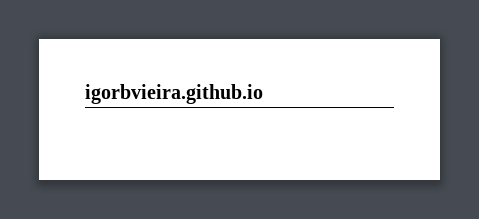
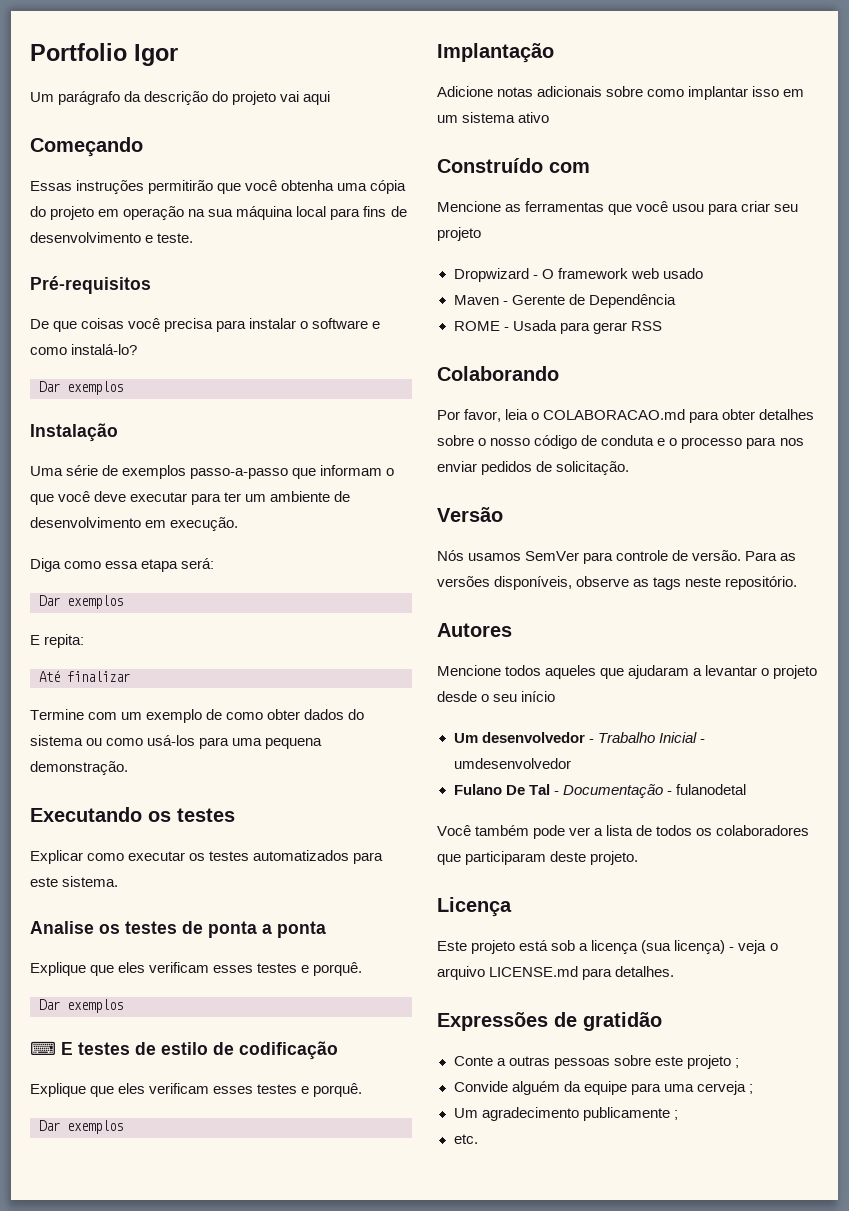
[85,84,263,104] igorbvieira.github.io -> [30,43,178,66] [30,91,331,105] [30,137,143,157] [30,180,407,194] [30,206,407,220] [30,232,194,243] [30,276,151,294] [30,318,381,332] [30,344,138,355] [39,381,123,395] [30,423,118,442] [30,465,395,479] [30,491,351,505] [30,517,239,531] [30,558,215,572] [39,595,123,609] [30,634,85,648] [39,670,130,682] [30,709,365,723] [30,735,323,749] [30,761,128,775] [30,807,235,822] [30,850,384,864] [30,876,119,887] [30,921,326,938] [30,962,363,976] [39,999,123,1013] [30,1041,338,1060] [30,1083,363,1097] [39,1120,123,1134] [437,43,554,63] [437,86,805,100] [437,112,550,123] [437,158,590,173] [437,201,799,215] [437,227,481,241] [453,268,703,282] [453,294,676,308] [453,320,662,334] [437,366,559,381] [437,409,815,423] [437,435,804,449] [437,461,630,475] [437,507,503,522] [437,550,797,564] [437,576,798,590] [437,623,512,637] [437,665,818,679] [437,691,556,702] [453,732,705,743] [453,758,571,769] [453,784,746,798] [437,825,810,839] [437,851,639,865] [437,897,512,917] [437,940,778,954] [437,966,675,980] [437,1012,662,1031] [453,1055,739,1069] [453,1081,753,1095] [453,1107,678,1121] [453,1134,478,1144] Portfolio Igor // Um parágrafo da descrição do projeto vai aqui // Começando // Essas instruções permitirão que você obtenha uma cópia do projeto em operação na sua máquina local para fins de desenvolvimento e teste. // Pré-requisitos // De que coisas você precisa para instalar o software e como instalá-lo? // Dar exemplos // Instalação // Uma série de exemplos passo-a-passo que informam o que você deve executar para ter um ambiente de desenvolvimento em execução. // Diga como essa etapa será: // Dar exemplos // E repita: // Até finalizar // Termine com um exemplo de como obter dados do sistema ou como usá-los para uma pequena demonstração. // Executando os testes // Explicar como executar os testes automatizados para este sistema. // Analise os testes de ponta a ponta // Explique que eles verificam esses testes e porquê. // Dar exemplos // ⌨ E testes de estilo de codificação // Explique que eles verificam esses testes e porquê. // Dar exemplos // Implantação // Adicione notas adicionais sobre como implantar isso em um sistema ativo // Construído com // Mencione as ferramentas que você usou para criar seu projeto // Dropwizard - O framework web usado // Maven - Gerente de Dependência // ROME - Usada para gerar RSS // Colaborando // Por favor, leia o COLABORACAO.md para obter detalhes sobre o nosso código de conduta e o processo para nos enviar pedidos de solicitação. // Versão // Nós usamos SemVer para controle de versão. Para as versões disponíveis, observe as tags neste repositório. // Autores // Mencione todos aqueles que ajudaram a levantar o projeto desde o seu início // Um desenvolvedor - Trabalho Inicial - umdesenvolvedor // Fulano De Tal - Documentação - fulanodetal // Você também pode ver a lista de todos os colaboradores que participaram deste projeto. // Licença // Este projeto está sob a licença (sua licença) - veja o arquivo LICENSE.md para detalhes. // Expressões de gratidão // Conte a outras pessoas sobre este projeto ; // Convide alguém da equipe para uma cerveja ; // Um agradecimento publicamente ; // etc.

